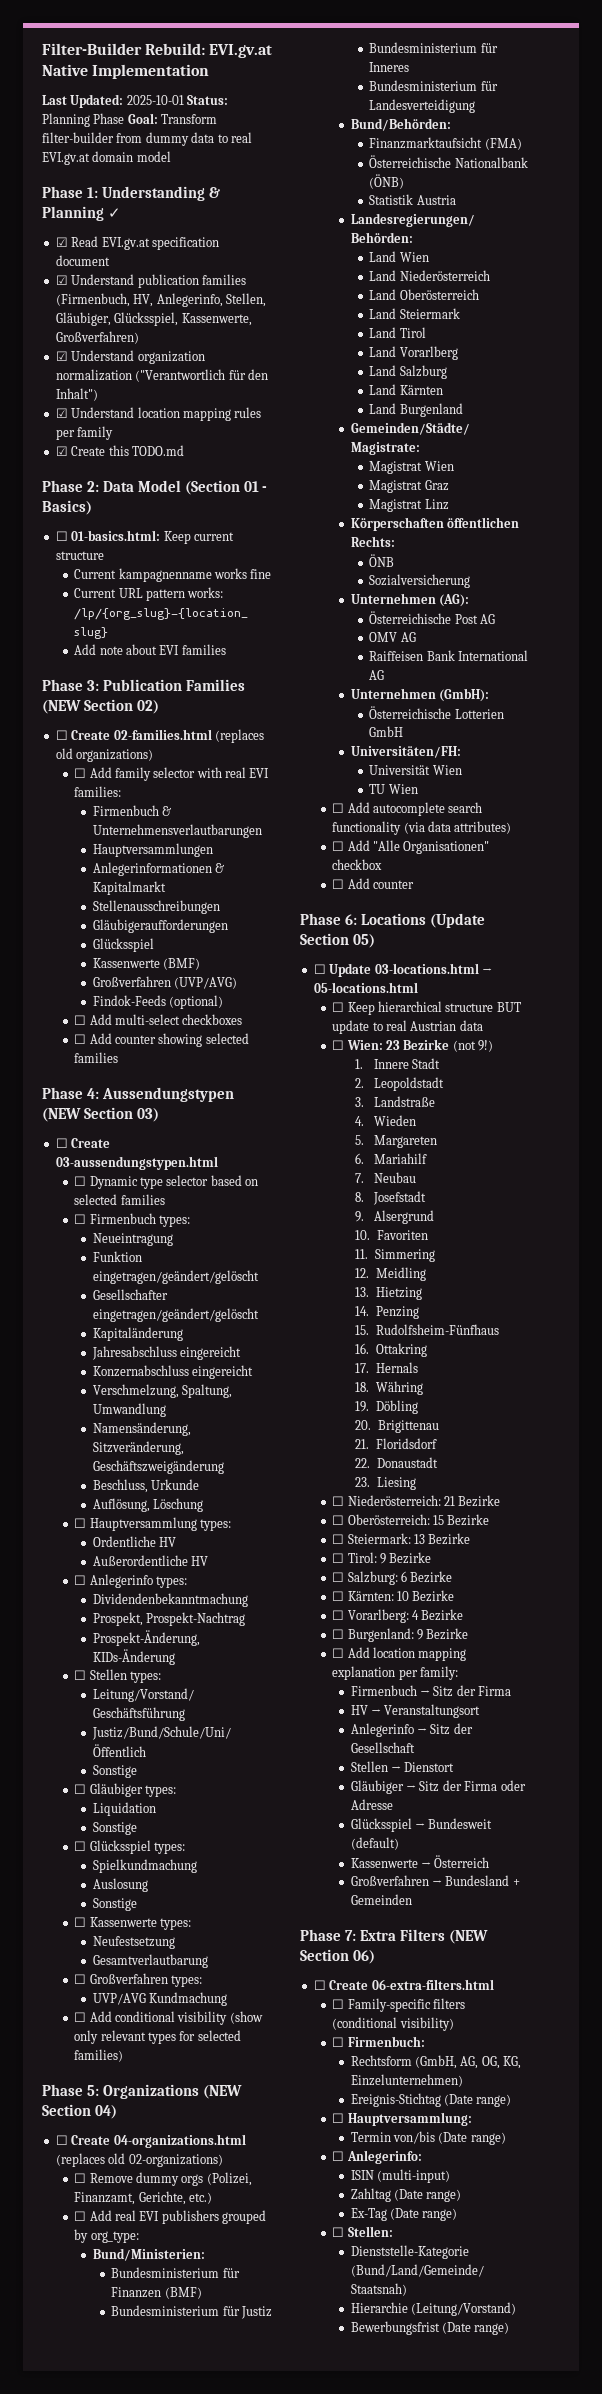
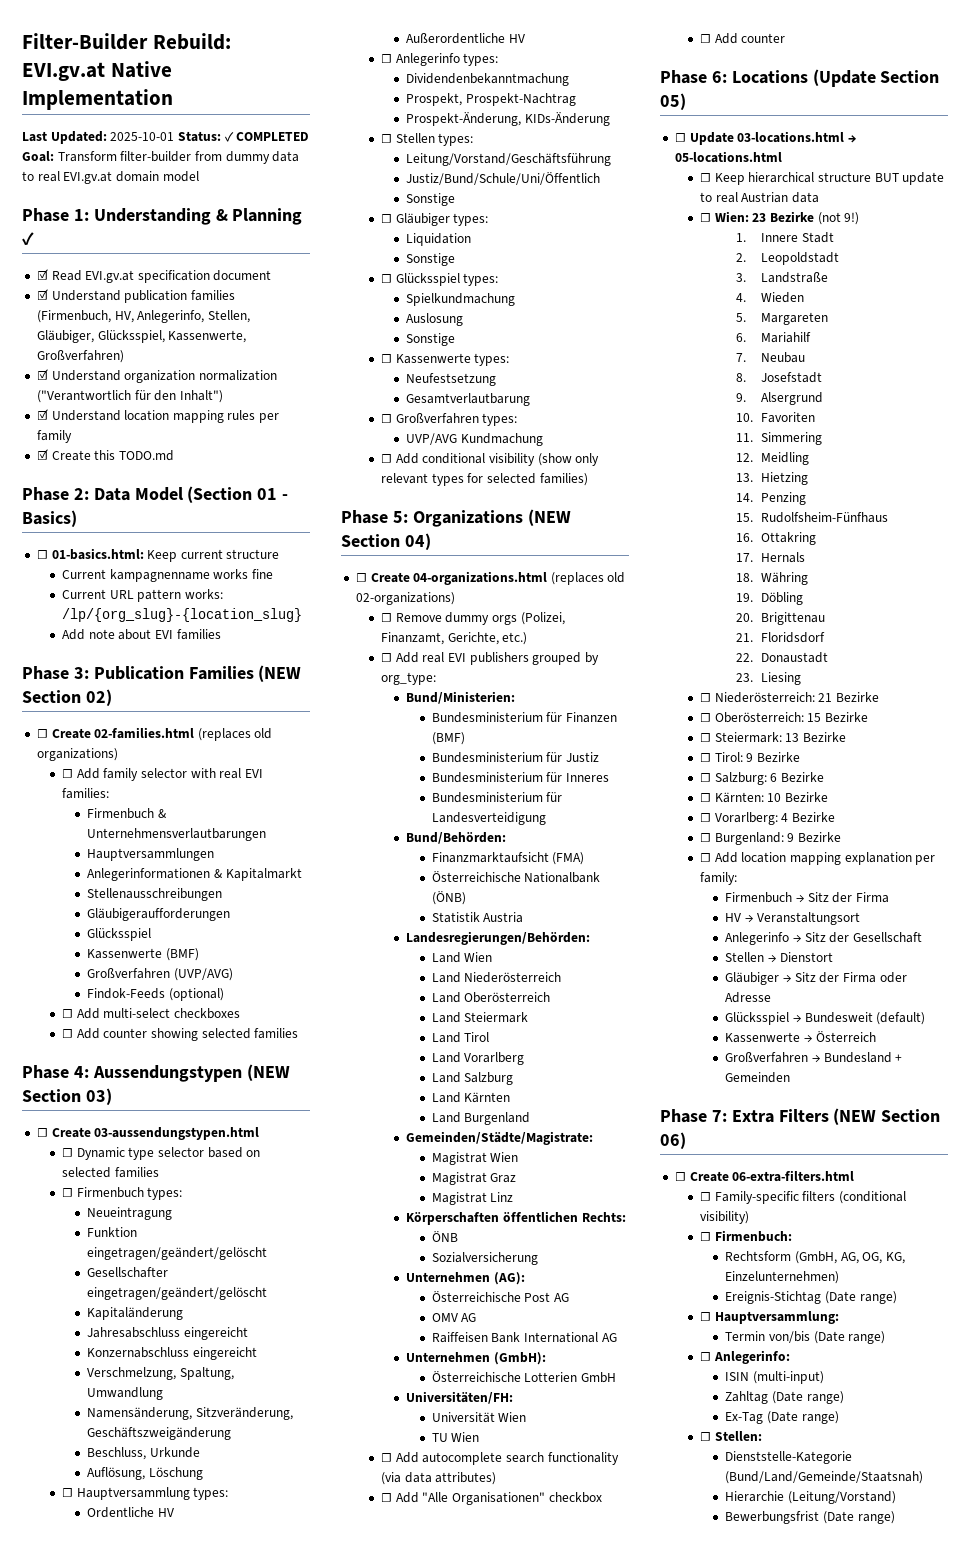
[42,113,125,127] Planning Phase -> [224,132,310,142] ✓ COMPLETED

